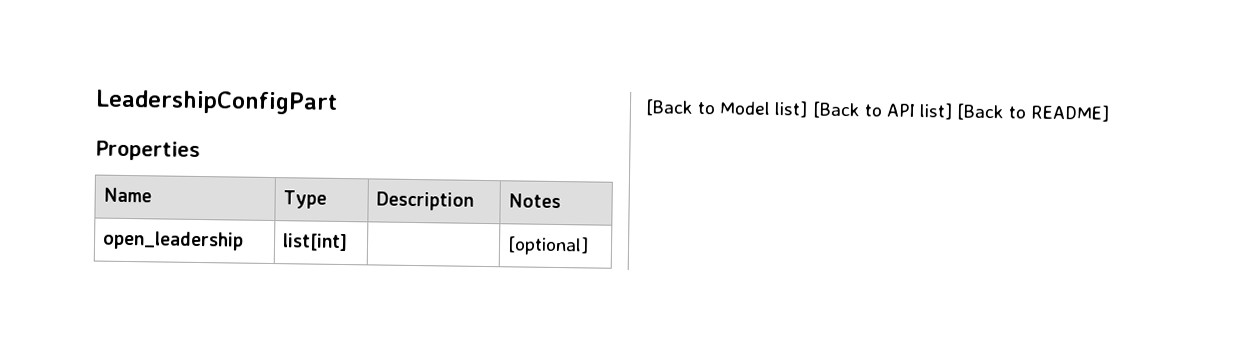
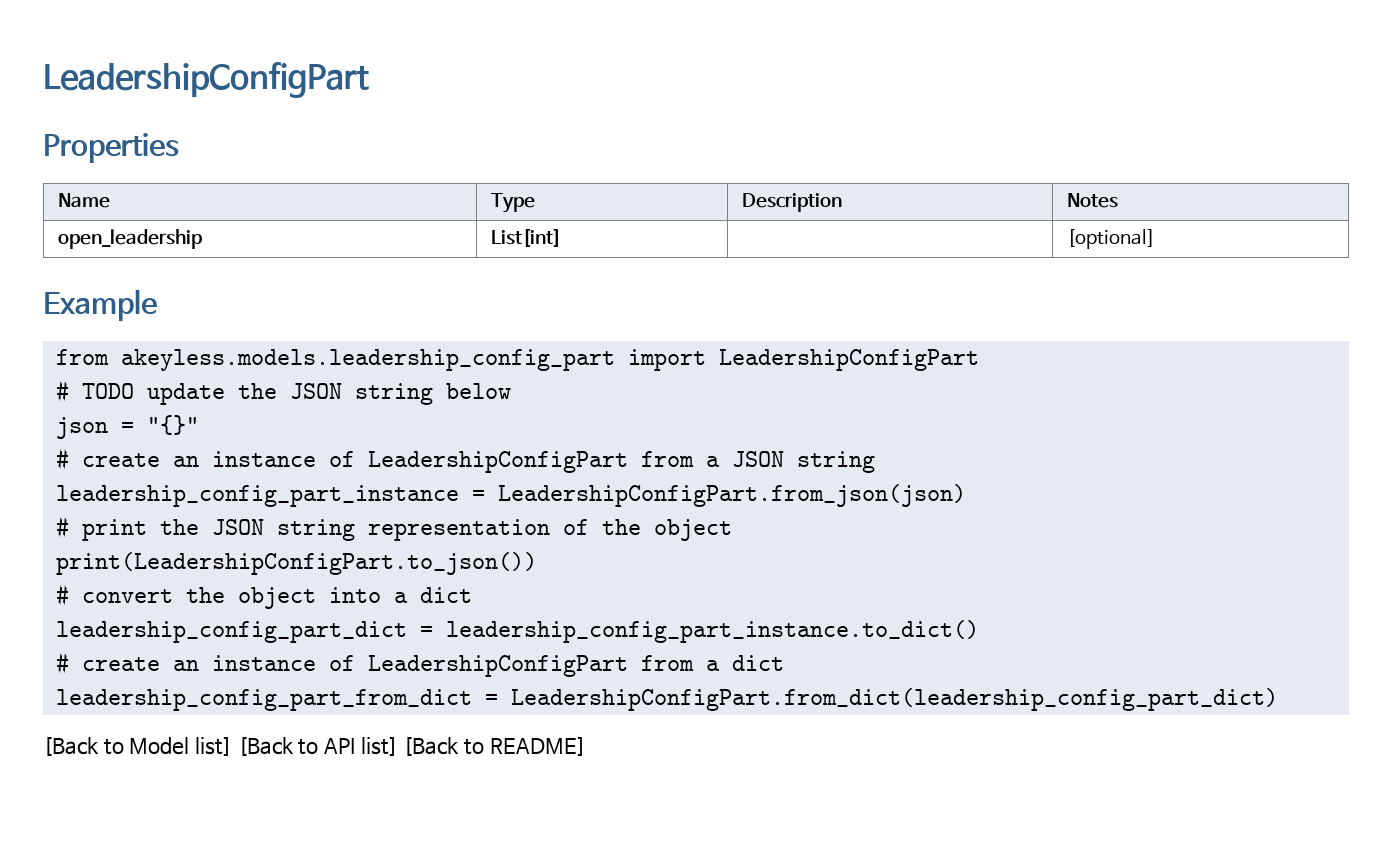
[281,233,348,252] list[int] -> [491,228,562,247] List[int]
(589, 246) none -> [43,289,157,321] [55,349,979,371] [55,380,511,405] [55,415,199,439] [55,448,875,473] [55,484,966,507] [55,516,732,541] [55,552,537,575] [55,584,472,609] [55,620,979,643] [55,652,784,677] [55,688,1278,711] // Example // from akeyless.models.leadership_config_part import LeadershipConfigPart // # TODO update the JSON string below // json = "{}" // # create an instance of LeadershipConfigPart from a JSON string // leadership_config_part_instance = LeadershipConfigPart.from_json(json) // # print the JSON string representation of the object // print(LeadershipConfigPart.to_json()) // # convert the object into a dict // leadership_config_part_dict = leadership_config_part_instance.to_dict() // # create an instance of LeadershipConfigPart from a dict // leadership_config_part_from_dict = LeadershipConfigPart.from_dict(leadership_config_part_dict)

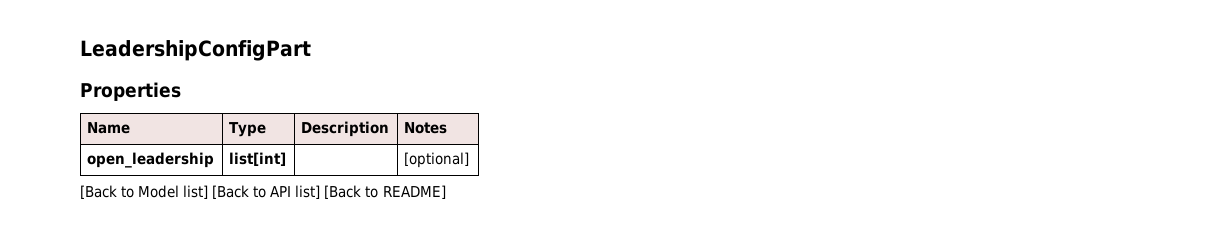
[491,228,562,247] List[int] -> [229,152,287,166] list[int]
[43,289,157,321] [55,349,979,371] [55,380,511,405] [55,415,199,439] [55,448,875,473] [55,484,966,507] [55,516,732,541] [55,552,537,575] [55,584,472,609] [55,620,979,643] [55,652,784,677] [55,688,1278,711] // Example // from akeyless.models.leadership_config_part import LeadershipConfigPart // # TODO update the JSON string below // json = "{}" // # create an instance of LeadershipConfigPart from a JSON string // leadership_config_part_instance = LeadershipConfigPart.from_json(json) // # print the JSON string representation of the object // print(LeadershipConfigPart.to_json()) // # convert the object into a dict // leadership_config_part_dict = leadership_config_part_instance.to_dict() // # create an instance of LeadershipConfigPart from a dict // leadership_config_part_from_dict = LeadershipConfigPart.from_dict(leadership_config_part_dict) -> (470, 160) none

